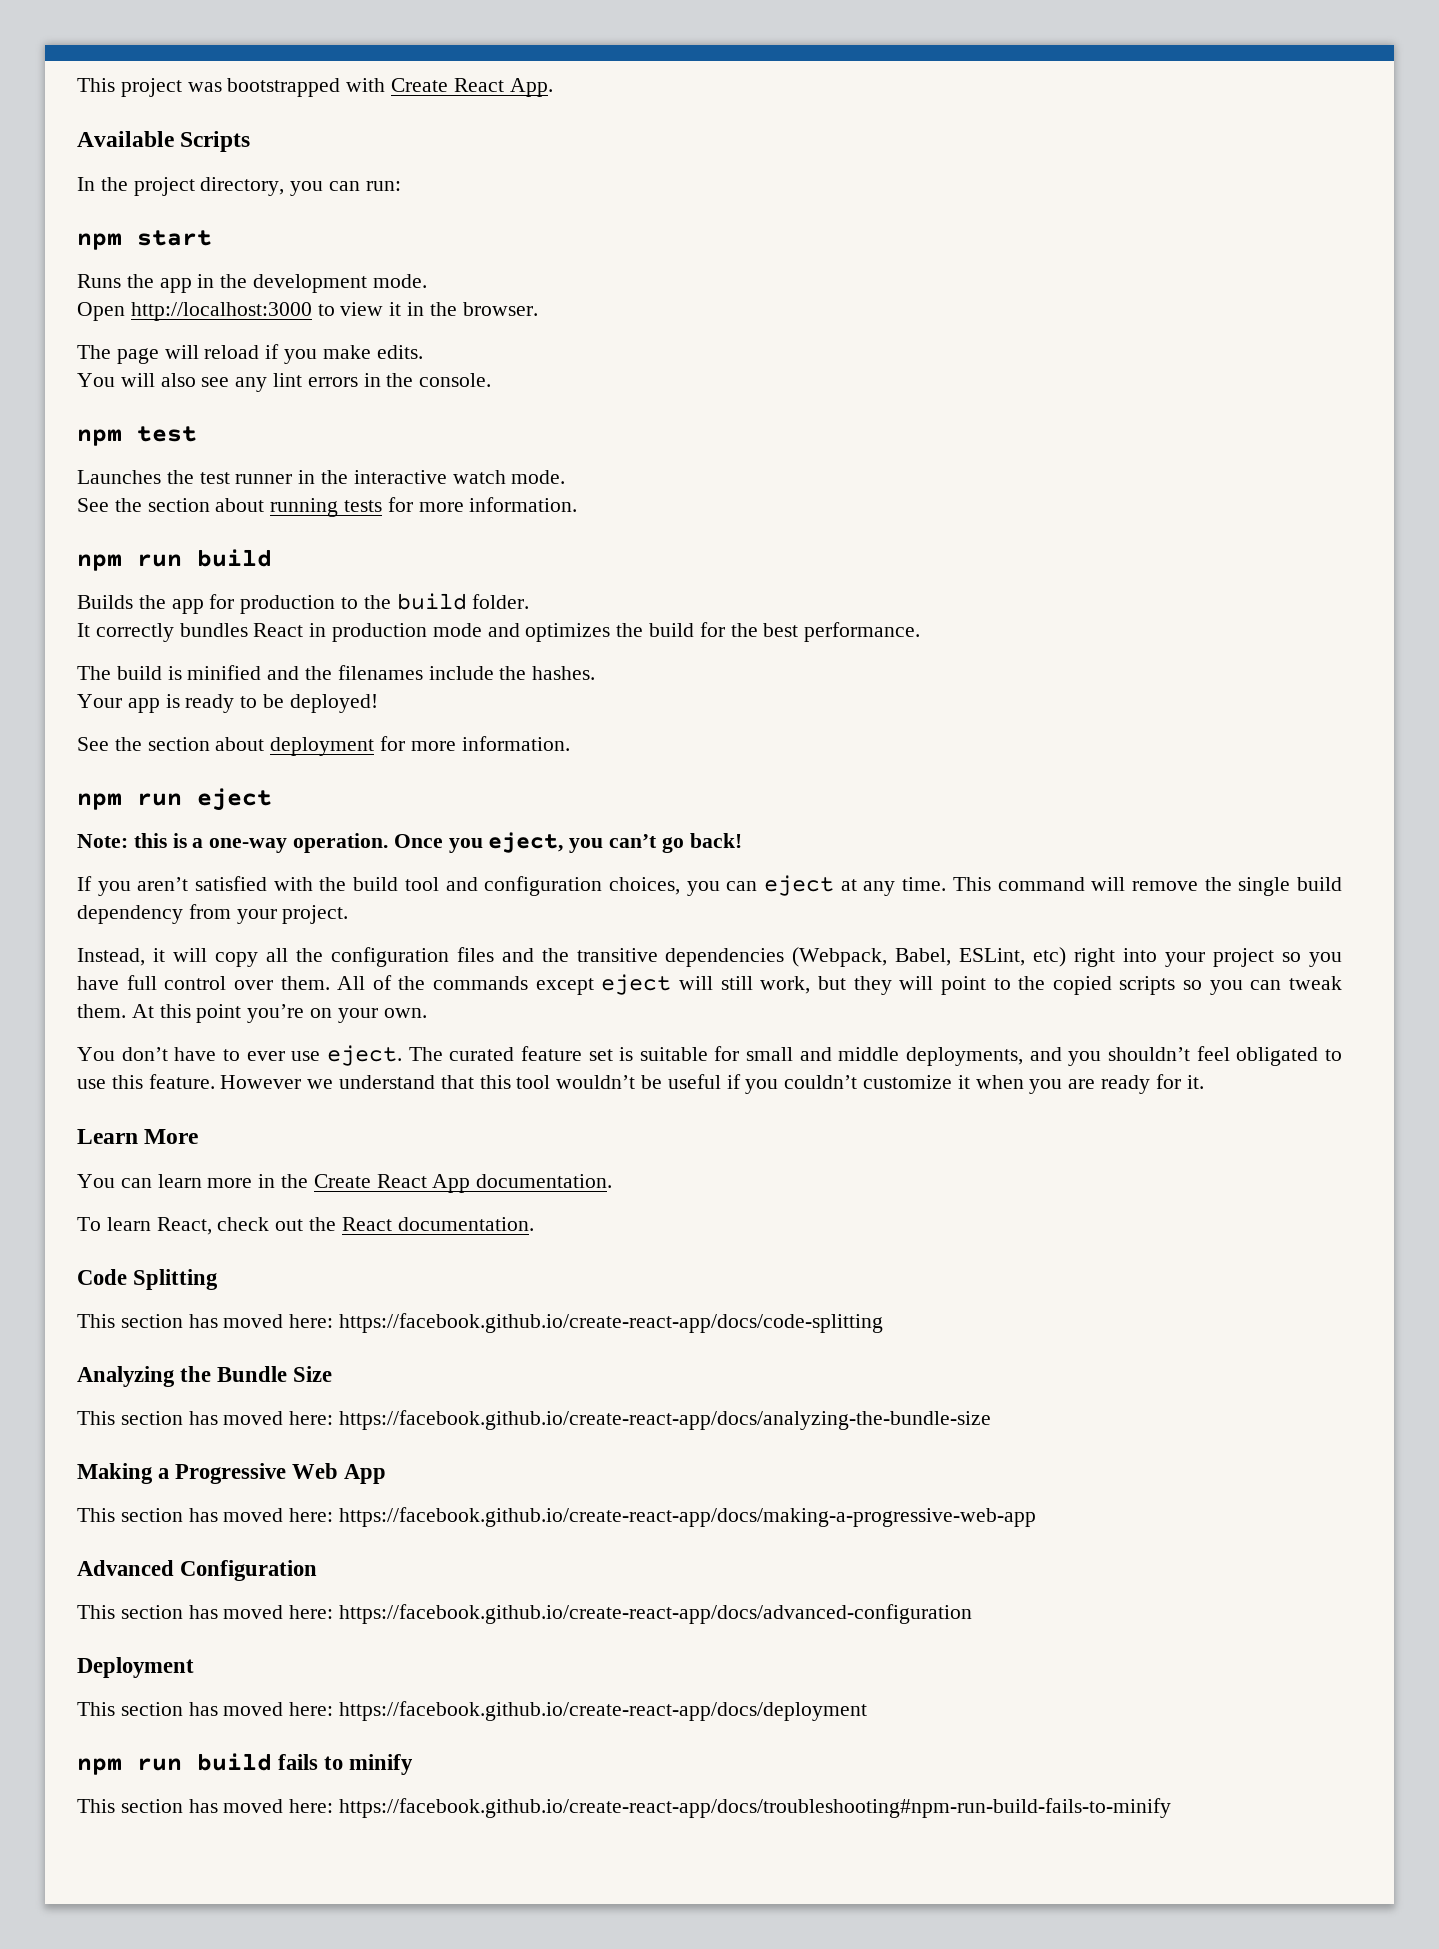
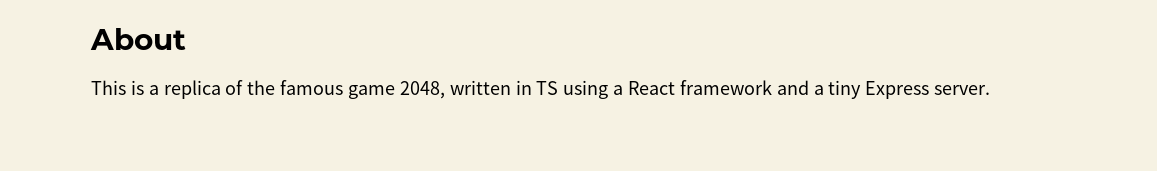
[77,78,553,97] [77,131,251,152] [77,177,401,196] [77,230,212,250] [77,274,427,293] [77,302,538,321] [77,344,423,364] [77,373,492,392] [77,426,197,446] [77,470,566,484] [77,497,578,517] [77,549,272,571] [77,593,530,614] [77,622,921,642] [77,665,596,680] [77,694,378,713] [77,736,570,756] [77,788,272,811] [77,832,742,853] [77,875,1342,896] [77,904,349,924] [77,947,1343,967] [77,974,1343,995] [77,1004,427,1023] [77,1045,1343,1066] [77,1074,1204,1094] [77,1129,199,1144] [77,1174,613,1193] [77,1217,534,1235] [77,1269,219,1290] [77,1313,884,1333] [77,1366,333,1387] [77,1410,992,1430] [77,1463,387,1484] [77,1507,1037,1527] [77,1560,318,1581] [77,1604,973,1624] [77,1657,194,1678] [77,1701,868,1721] [77,1753,414,1775] [77,1798,1172,1818] This project was bootstrapped with Create React App. // Available Scripts // In the project directory, you can run: // npm start // Runs the app in the development mode. // Open http://localhost:3000 to view it in the browser. // The page will reload if you make edits. // You will also see any lint errors in the console. // npm test // Launches the test runner in the interactive watch mode. // See the section about running tests for more information. // npm run build // Builds the app for production to the build folder. // It correctly bundles React in production mode and optimizes the build for the best performance. // The build is minified and the filenames include the hashes. // Your app is ready to be deployed! // See the section about deployment for more information. // npm run eject // Note: this is a one-way operation. Once you eject, you can’t go back! // If you aren’t satisfied with the build tool and configuration choices, you can eject at any time. This command will remove the single build dependency from your project. // Instead, it will copy all the configuration files and the transitive dependencies (Webpack, Babel, ESLint, etc) right into your project so you have full control over them. All of the commands except eject will still work, but they will point to the copied scripts so you can tweak them. At this point you’re on your own. // You don’t have to ever use eject. The curated feature set is suitable for small and middle deployments, and you shouldn’t feel obligated to use this feature. However we understand that this tool wouldn’t be useful if you couldn’t customize it when you are ready for it. // Learn More // You can learn more in the Create React App documentation. // To learn React, check out the React documentation. // Code Splitting // This section has moved here: https://facebook.github.io/create-react-app/docs/code-splitting // Analyzing the Bundle Size // This section has moved here: https://facebook.github.io/create-react-app/docs/analyzing-the-bundle-size // Making a Progressive Web App // This section has moved here: https://facebook.github.io/create-react-app/docs/making-a-progressive-web-app // Advanced Configuration // This section has moved here: https://facebook.github.io/create-react-app/docs/advanced-configuration // Deployment // This section has moved here: https://facebook.github.io/create-react-app/docs/deployment // npm run build fails to minify // This section has moved here: https://facebook.github.io/create-react-app/docs/troubleshooting#npm-run-build-fails-to-minify -> [90,28,186,50] [91,80,991,99] About // This is a replica of the famous game 2048, written in TS using a React framework and a tiny Express server.

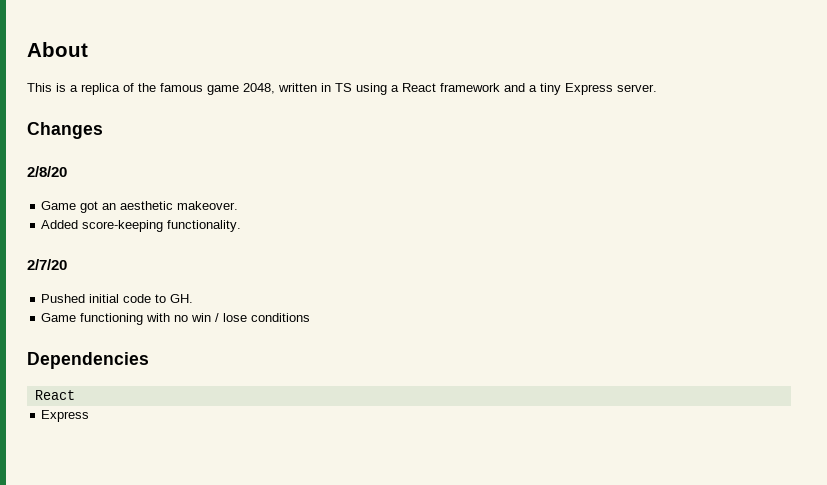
(991, 90) none -> [27,122,103,139] [27,166,67,177] [41,201,239,213] [41,220,242,232] [27,259,67,270] [41,294,194,303] [41,313,311,325] [27,352,149,369] [34,390,75,400] [41,410,90,422] // Changes // 2/8/20 // Game got an aesthetic makeover. // Added score-keeping functionality. // 2/7/20 // Pushed initial code to GH. // Game functioning with no win / lose conditions // Dependencies // React // Express

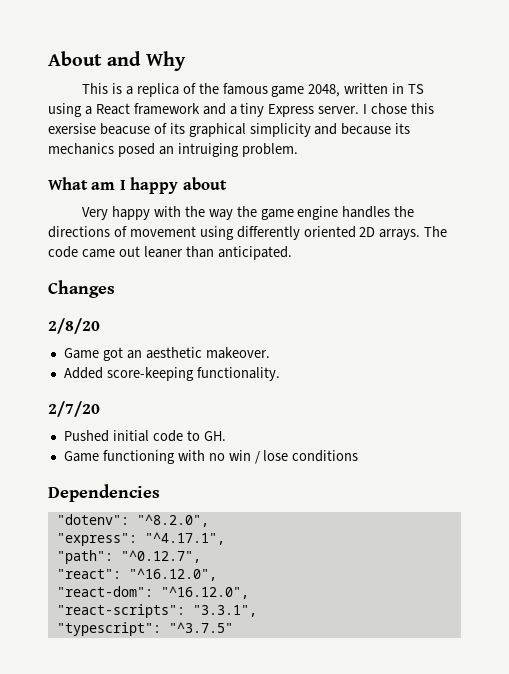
(88, 49) none -> [107,51,186,71] and Why
(657, 88) none -> [363,103,435,114] [48,123,411,137] [48,143,298,157] [48,177,227,194] [82,206,415,220] [48,226,448,240] [48,246,292,260] I chose this exersise beacuse of its graphical simplicity and because its mechanics posed an intruiging problem. // What am I happy about // Very happy with the way the game engine handles the directions of movement using differently oriented 2D arrays. The code came out leaner than anticipated.
[34,390,75,400] [41,410,90,422] React // Express -> [56,514,209,527] [56,532,225,546] [56,550,201,564] [56,568,217,581] [56,586,249,599] [56,604,257,618] [56,622,233,636] "dotenv": "^8.2.0", // "express": "^4.17.1", // "path": "^0.12.7", // "react": "^16.12.0", // "react-dom": "^16.12.0", // "react-scripts": "3.3.1", // "typescript": "^3.7.5"

